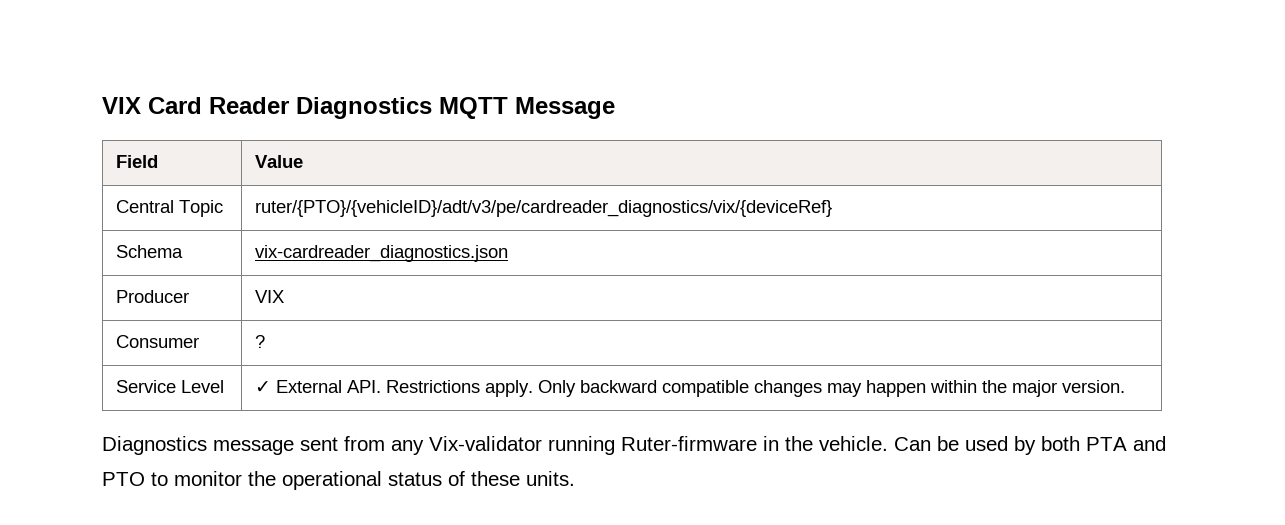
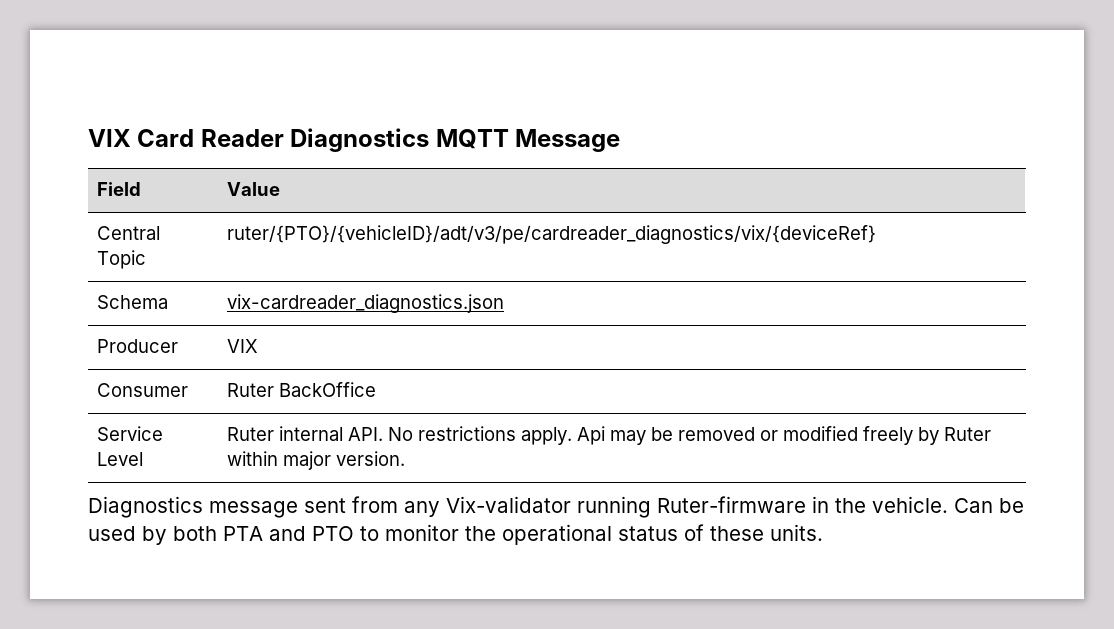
[255,335,266,348] ? -> [227,382,377,397] Ruter BackOffice
[255,380,1008,397] ✓ External API. Restrictions apply. Only backward compatible changes may happen within the -> [227,426,992,445] [227,451,279,466] Ruter internal API. No restrictions apply. Api may be removed or modified freely by Ruter within

